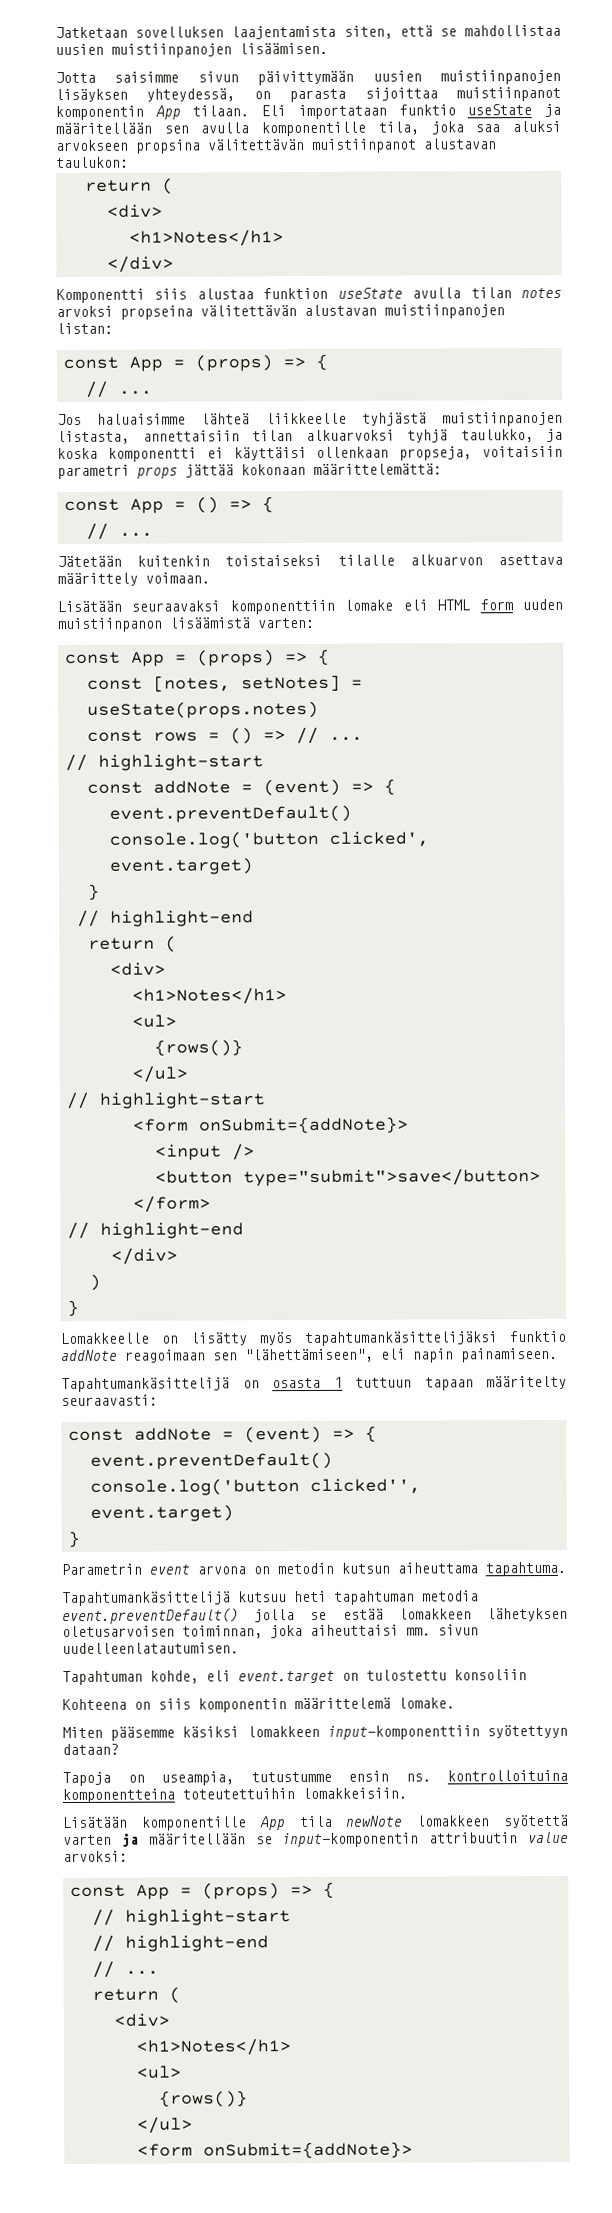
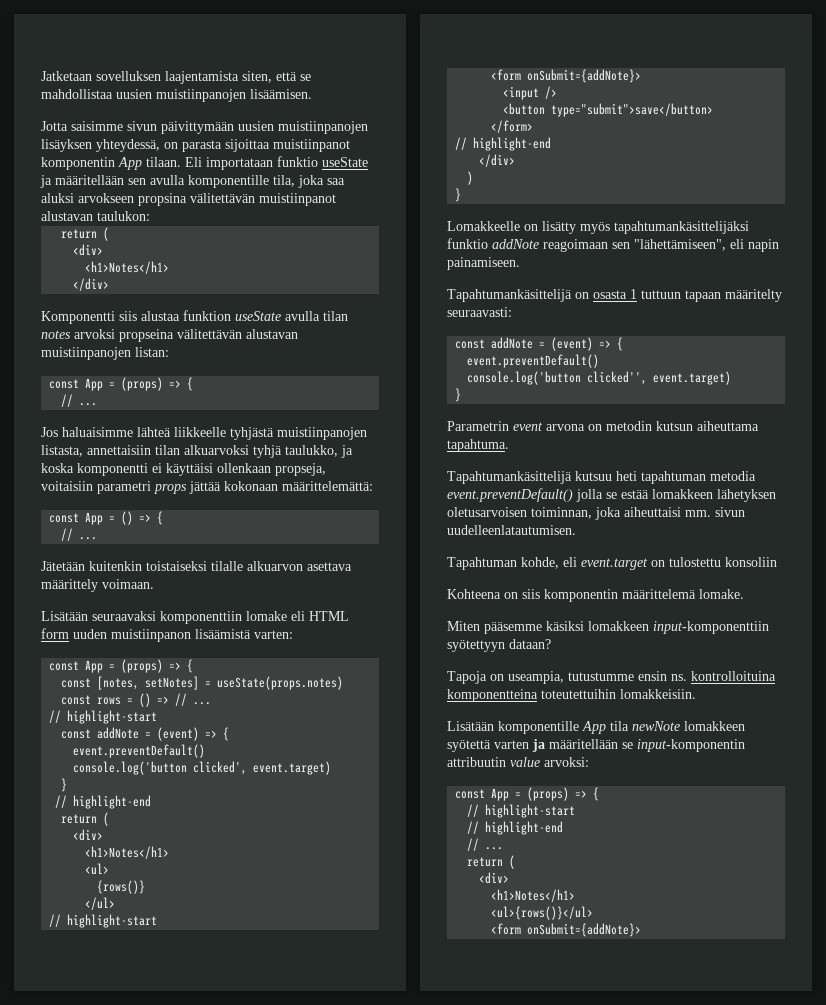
[136,2065,182,2079] [158,2090,248,2108] [136,2116,193,2134] <ul> // {rows()} // </ul> -> [491,906,594,920] <ul>{rows()}</ul>

